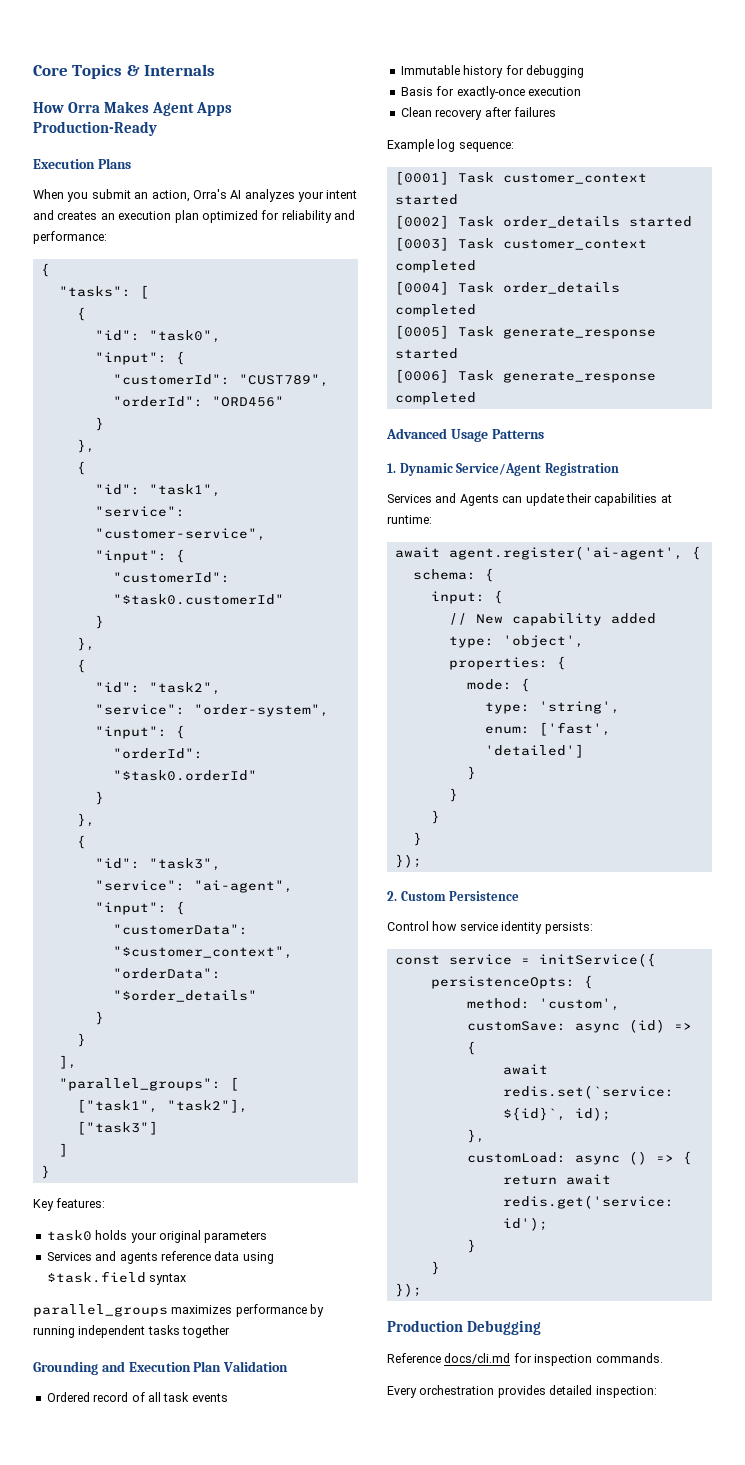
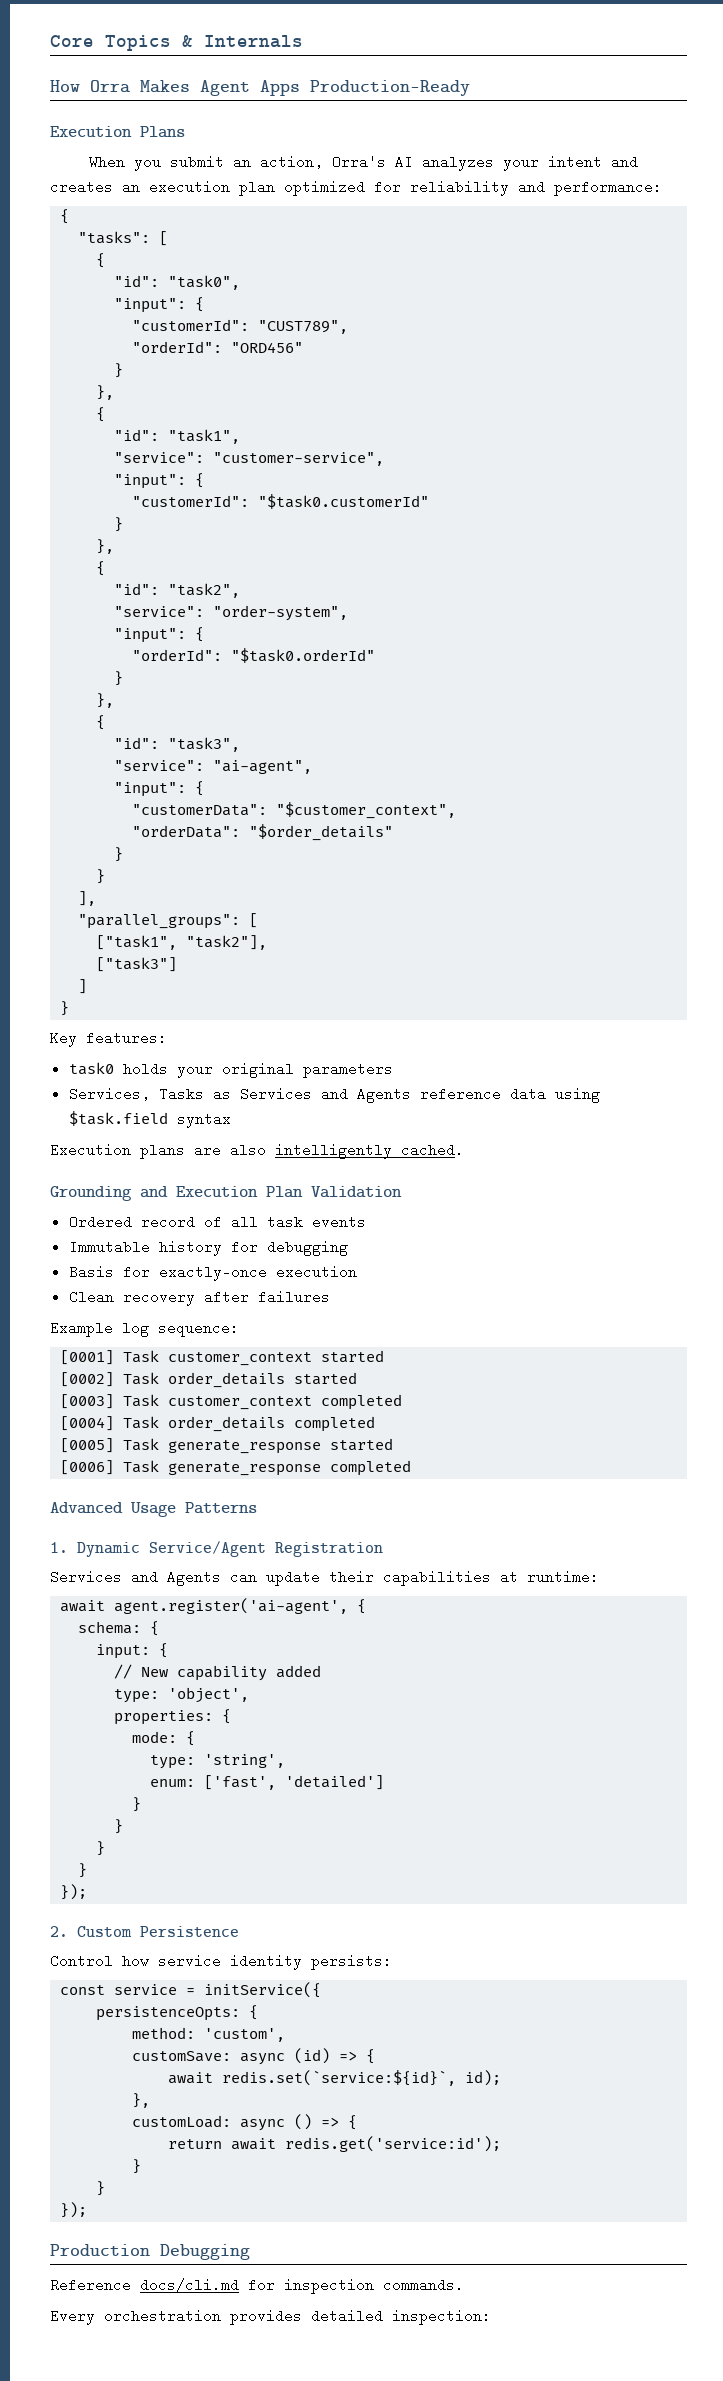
[46,1251,158,1264] Services and agents -> [68,1087,411,1103] Services, Tasks as Services and Agents
[33,1304,325,1317] [33,1325,231,1338] parallel_groups maximizes performance by running independent tasks together -> [50,1143,464,1159] Execution plans are also intelligently cached.

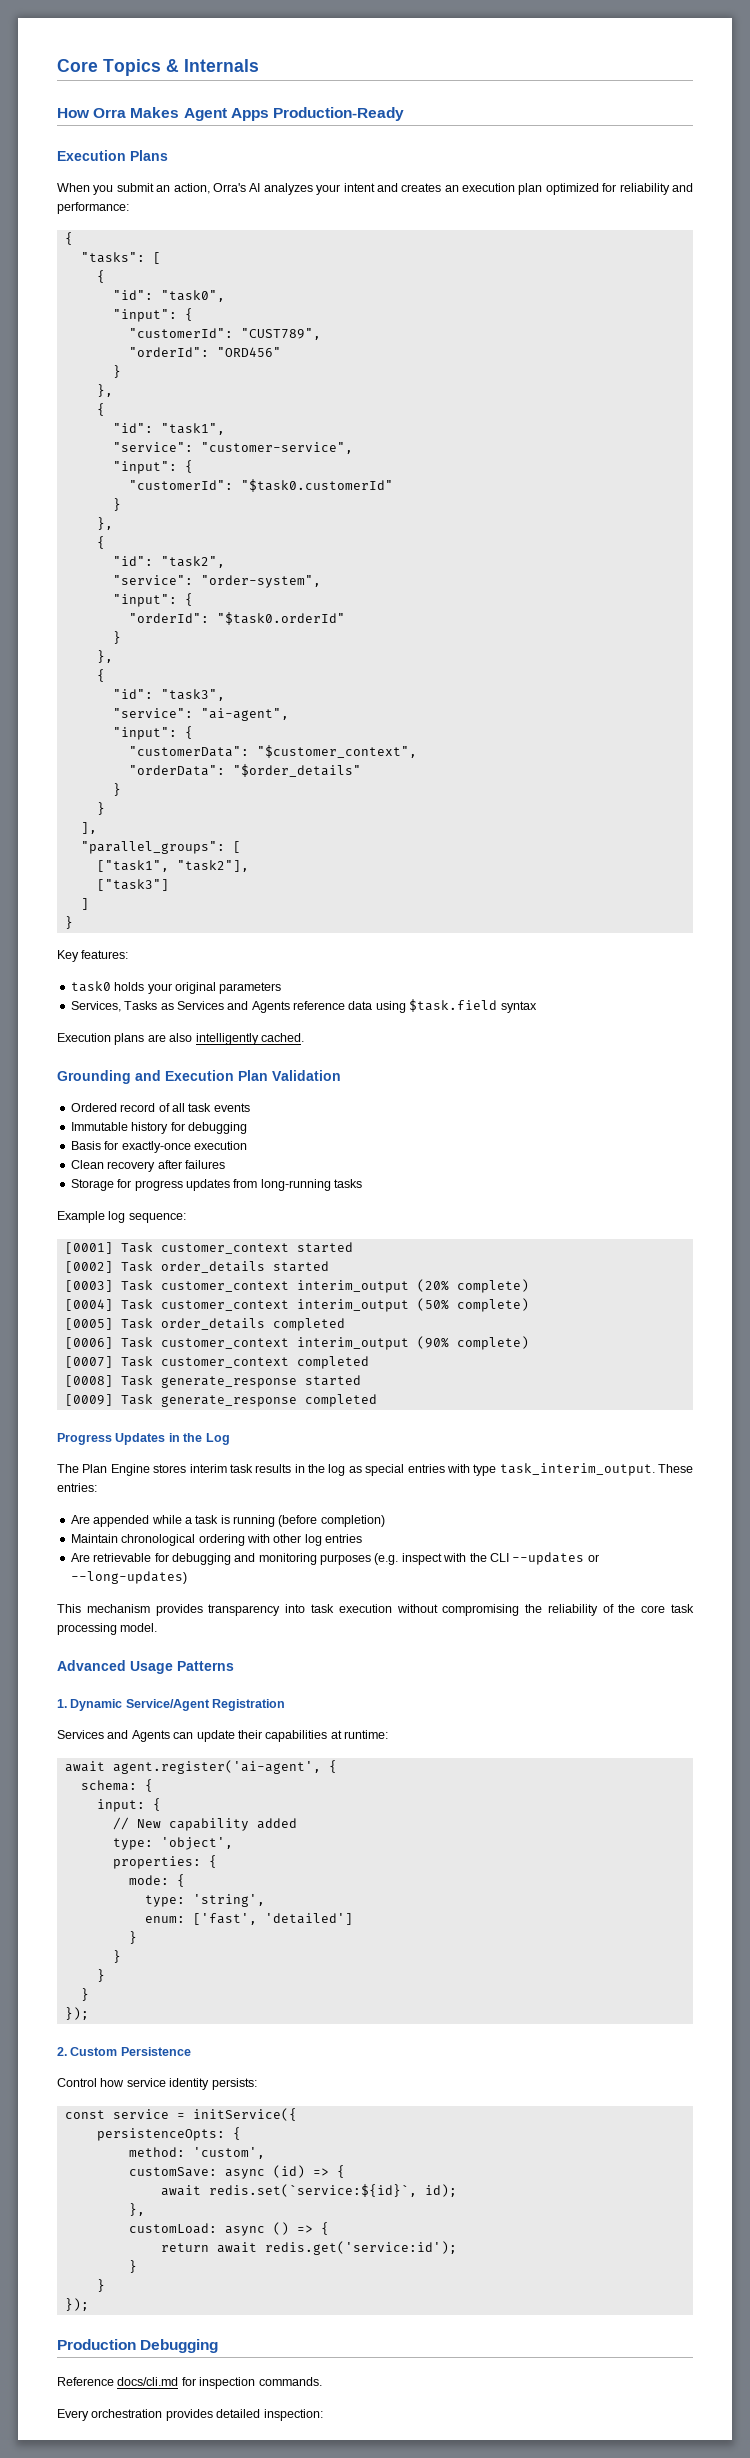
(330, 1297) none -> [70,1179,362,1191] // Storage for progress updates from long-running tasks
[321,1394,403,1410] completed -> [296,1279,529,1293] interim_output (20% complete)
[168,1416,376,1432] [60,1438,115,1453] order_details completed // [0005] -> [160,1298,529,1312] [64,1318,345,1331] [64,1336,529,1350] [64,1356,369,1369] [64,1375,113,1387] customer_context interim_output (50% complete) // [0005] Task order_details completed // [0006] Task customer_context interim_output (90% complete) // [0007] Task customer_context completed // [0008]
[60,1460,115,1475] [0006] -> [64,1394,113,1406] [0009]
(412, 1468) none -> [57,1433,230,1445] [57,1463,693,1476] [57,1483,97,1492] [70,1515,385,1527] [70,1534,362,1546] [70,1552,599,1565] [70,1571,187,1584] [57,1604,695,1616] [57,1623,158,1635] // Progress Updates in the Log // The Plan Engine stores interim task results in the log as special entries with type task_interim_output. These entries: // Are appended while a task is running (before completion) // Maintain chronological ordering with other log entries // Are retrievable for debugging and monitoring purposes (e.g. inspect with the CLI --updates or --long-updates) // This mechanism provides transparency into task execution without compromising the reliability of the core task processing model.

